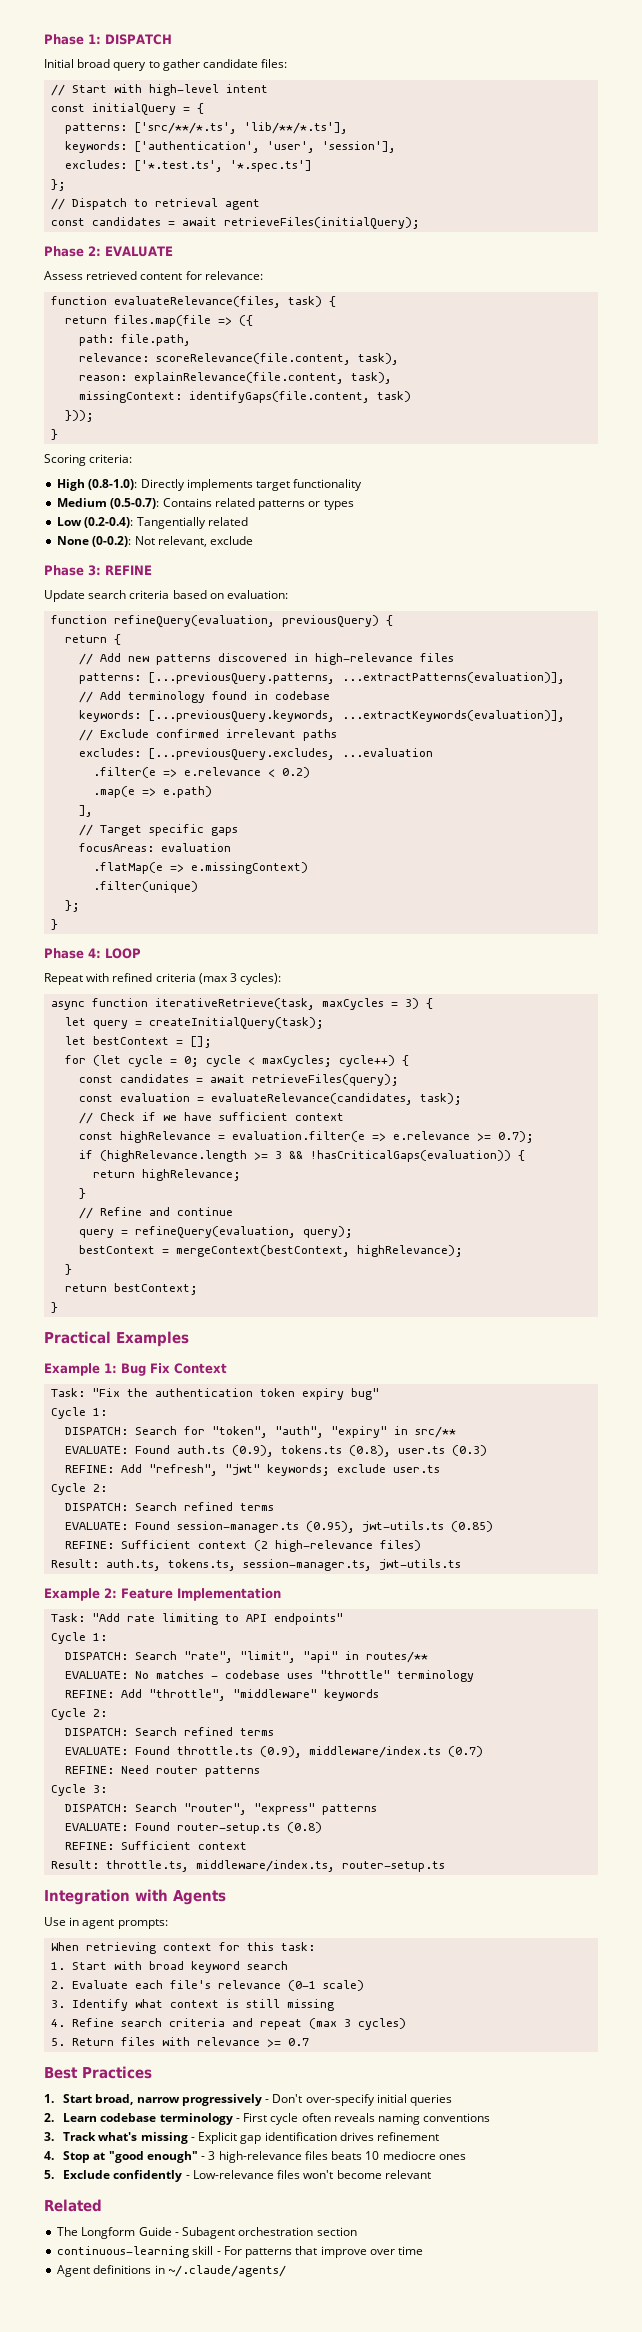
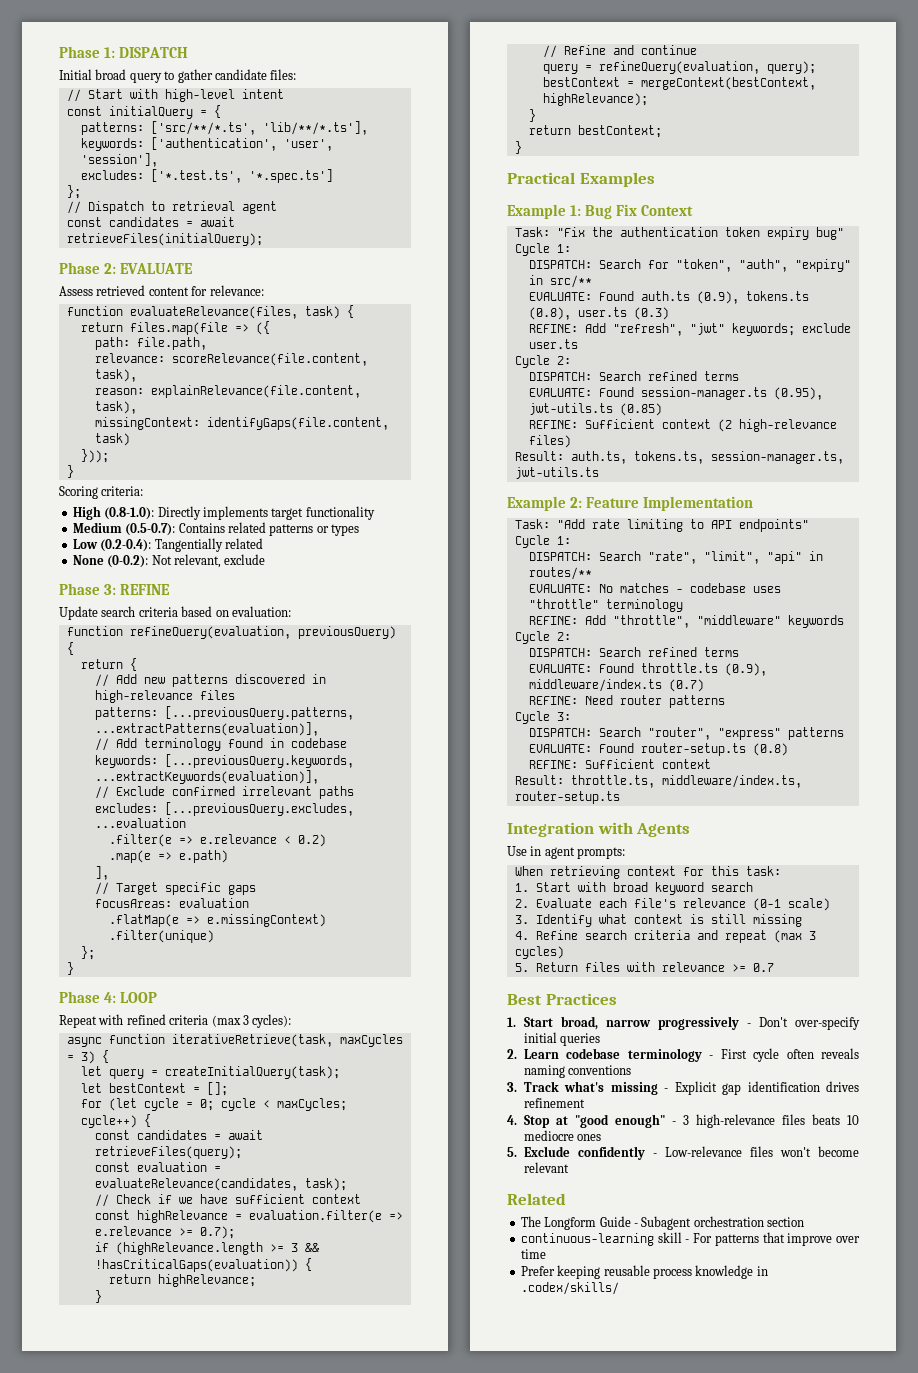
[57,2265,286,2277] Agent definitions in ~/.claude/agents/ -> [520,1265,768,1279] [520,1282,619,1295] Prefer keeping reusable process knowledge in .codex/skills/

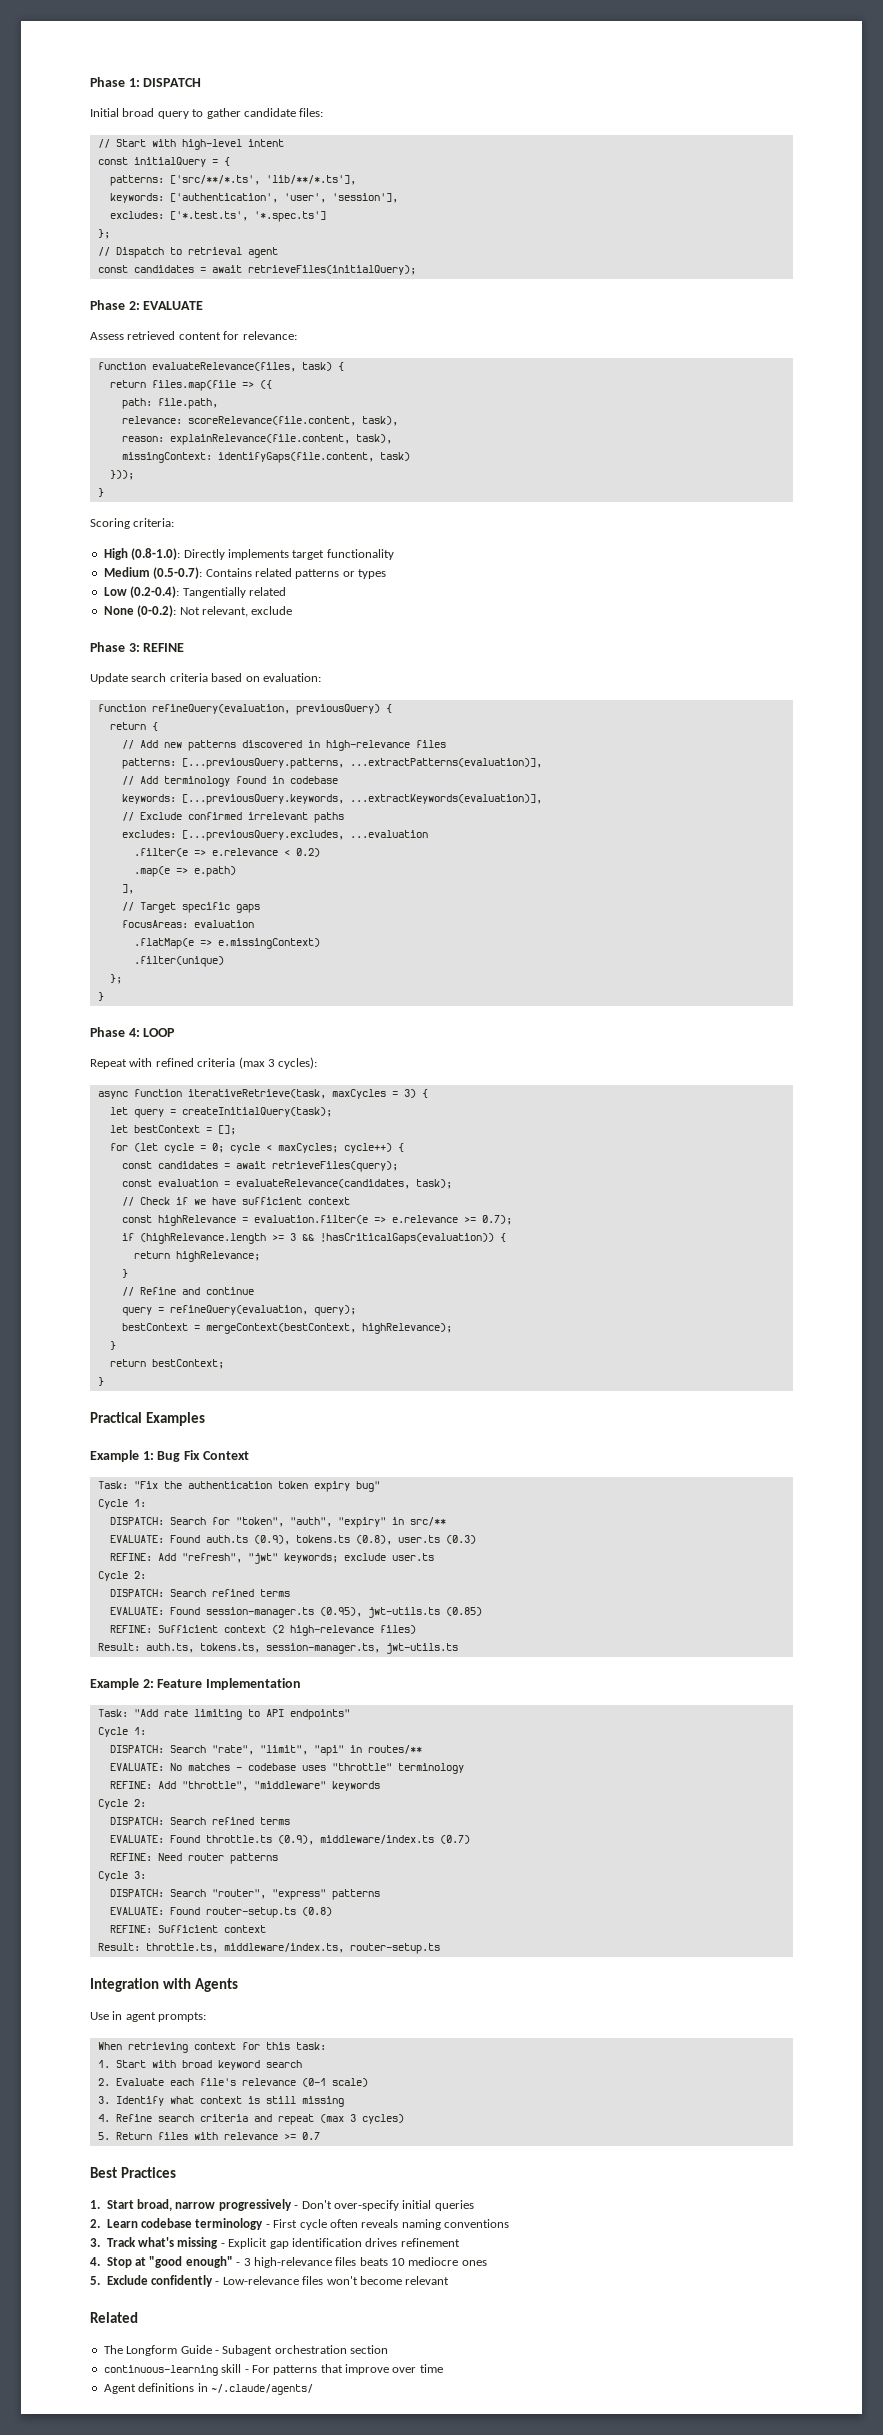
[520,1265,768,1279] [520,1282,619,1295] Prefer keeping reusable process knowledge in .codex/skills/ -> [103,2383,313,2395] Agent definitions in ~/.claude/agents/

